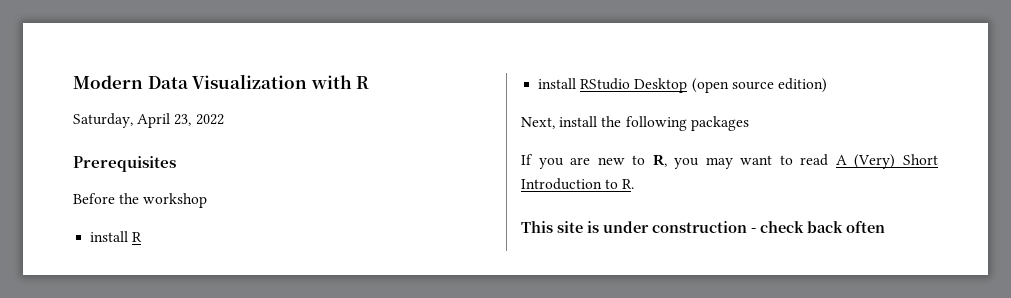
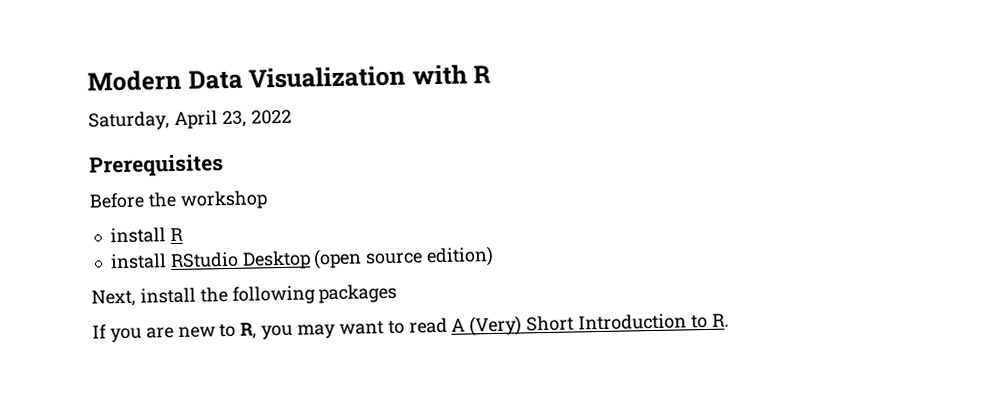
[521,221,885,233] // This site is under construction - check back often -> (729, 320) none

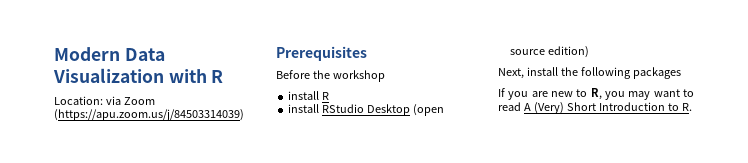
[88,109,292,131] Saturday, April 23, 2022 -> [54,96,155,105] [54,109,244,121] Location: via Zoom (https://apu.zoom.us/j/84503314039)

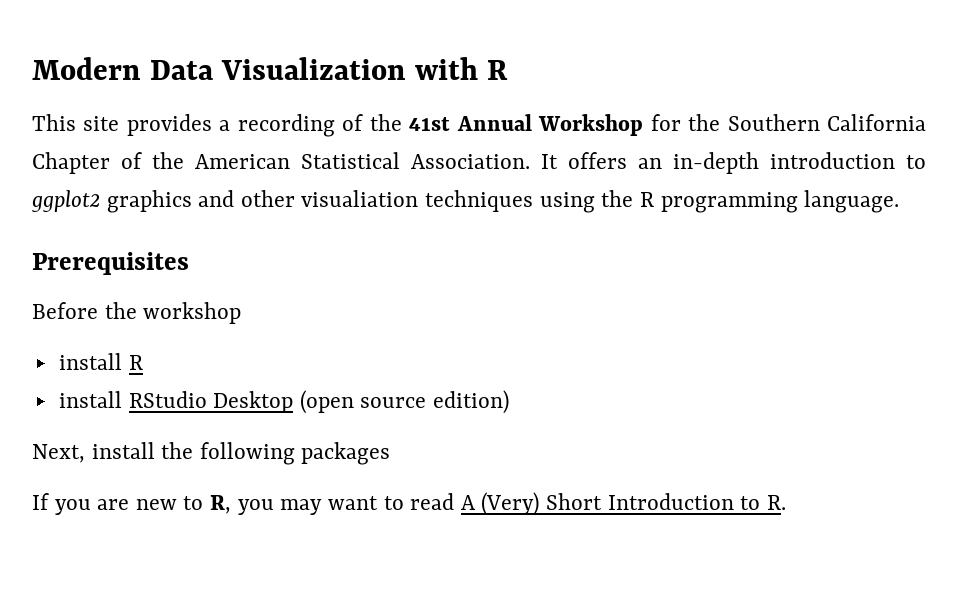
[54,96,155,105] [54,109,244,121] Location: via Zoom (https://apu.zoom.us/j/84503314039) -> [32,114,926,137] [32,152,926,174] [31,190,900,213] This site provides a recording of the 41st Annual Workshop for the Southern California Chapter of the American Statistical Association. It offers an in-depth introduction to ggplot2 graphics and other visualiation techniques using the R programming language.

